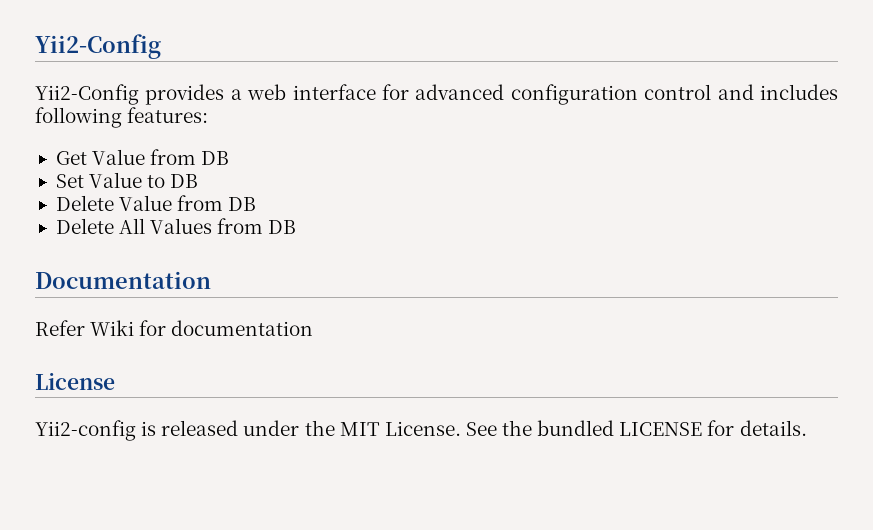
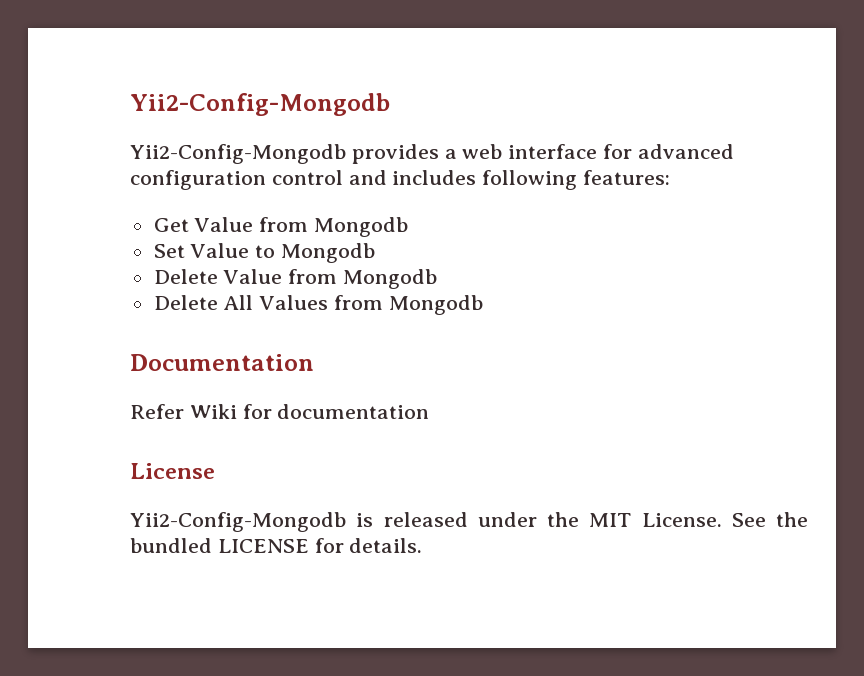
[35,34,161,59] [35,84,139,105] Yii2-Config // Yii2-Config -> [130,93,390,116] [130,144,346,164] Yii2-Config-Mongodb // Yii2-Config-Mongodb
[201,151,230,165] DB -> [314,217,409,237] Mongodb
[170,174,199,188] DB -> [281,243,376,263] Mongodb
[228,197,257,211] DB -> [343,269,438,289] Mongodb
[268,220,297,234] DB -> [388,295,483,315] Mongodb
[35,420,136,441] Yii2-config -> [130,512,346,532] Yii2-Config-Mongodb

